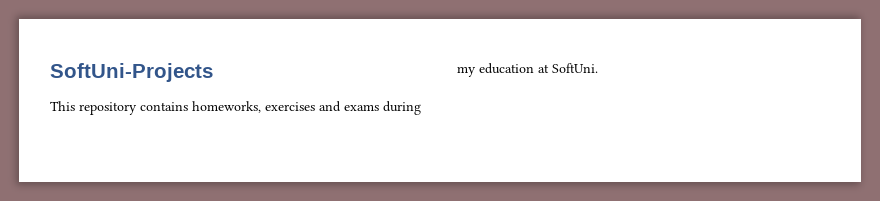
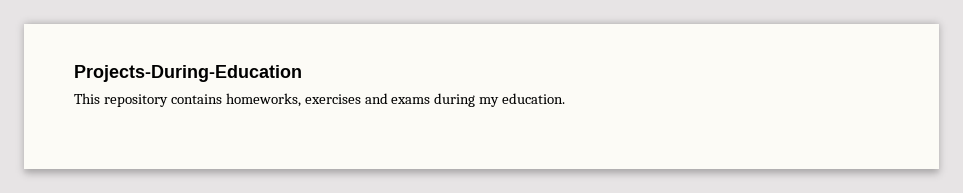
[50,63,213,82] SoftUni-Projects -> [74,65,302,82] Projects-During-Education
[479,63,598,74] education at SoftUni. -> [502,93,566,104] education.

